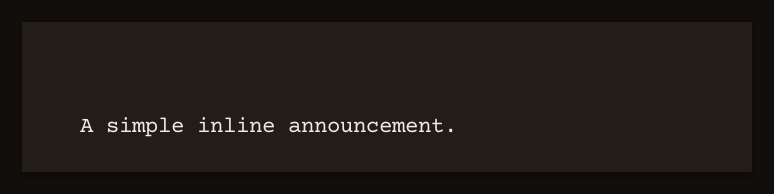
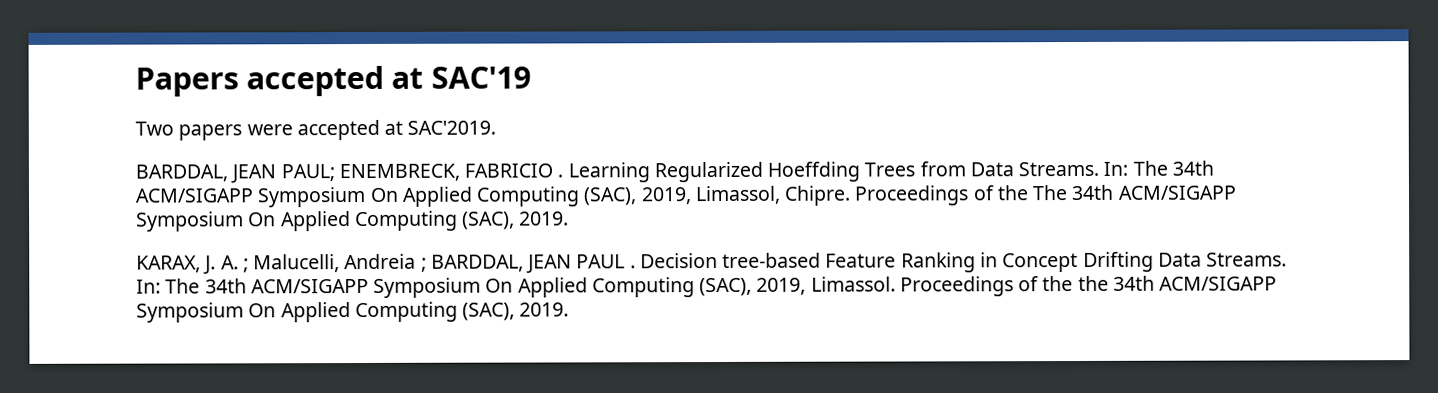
[80,117,457,137] A simple inline announcement. -> [135,65,531,97] [135,119,497,141] [135,160,1214,184] [135,184,1237,208] [136,210,570,232] [136,251,1288,275] [136,275,1278,298] [136,301,570,323] Papers accepted at SAC'19 // Two papers were accepted at SAC'2019. // BARDDAL, JEAN PAUL; ENEMBRECK, FABRICIO . Learning Regularized Hoeffding Trees from Data Streams. In: The 34th ACM/SIGAPP Symposium On Applied Computing (SAC), 2019, Limassol, Chipre. Proceedings of the The 34th ACM/SIGAPP Symposium On Applied Computing (SAC), 2019. // KARAX, J. A. ; Malucelli, Andreia ; BARDDAL, JEAN PAUL . Decision tree-based Feature Ranking in Concept Drifting Data Streams. In: The 34th ACM/SIGAPP Symposium On Applied Computing (SAC), 2019, Limassol. Proceedings of the the 34th ACM/SIGAPP Symposium On Applied Computing (SAC), 2019.

